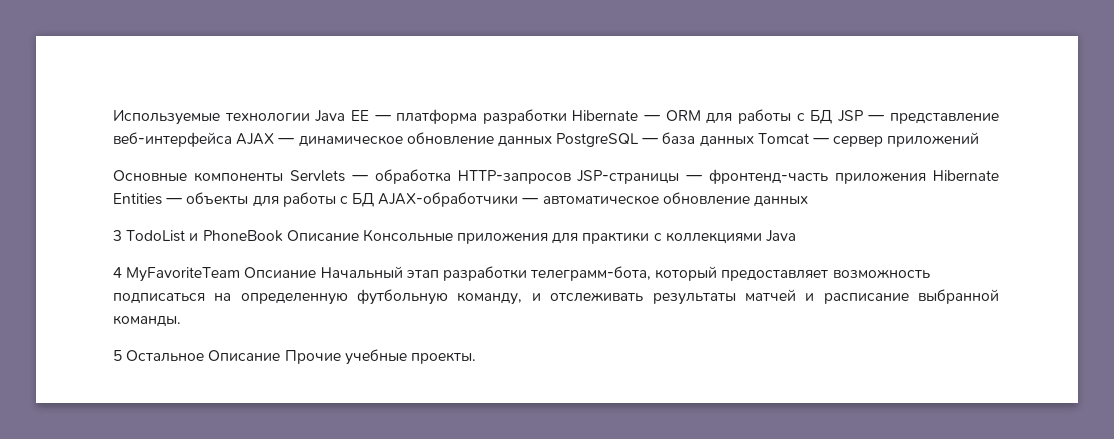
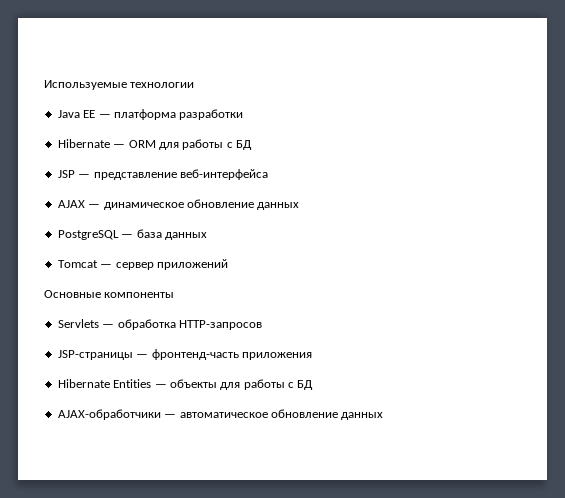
(310, 117) none -> (195, 85) //
(567, 116) none -> (244, 114) //
(833, 117) none -> (252, 145) //
(232, 139) none -> (268, 174) //
(552, 141) none -> (300, 206) //
(754, 141) none -> (207, 236) //
(283, 177) none -> (175, 295) //
(571, 177) none -> (262, 325) //
(927, 178) none -> (312, 356) //
(375, 200) none -> (314, 385) //
[113,229,797,244] [113,266,930,282] [113,289,1000,305] [113,315,181,327] [113,349,476,365] // 3 TodoList и PhoneBook Описание Консольные приложения для практики с коллекциями Java // 4 MyFavoriteTeam Опсиание Начальный этап разработки телеграмм-бота, который предоставляет возможность подписаться на определенную футбольную команду, и отслеживать результаты матчей и расписание выбранной команды. // 5 Остальное Описание Прочие учебные проекты. -> (384, 416) none

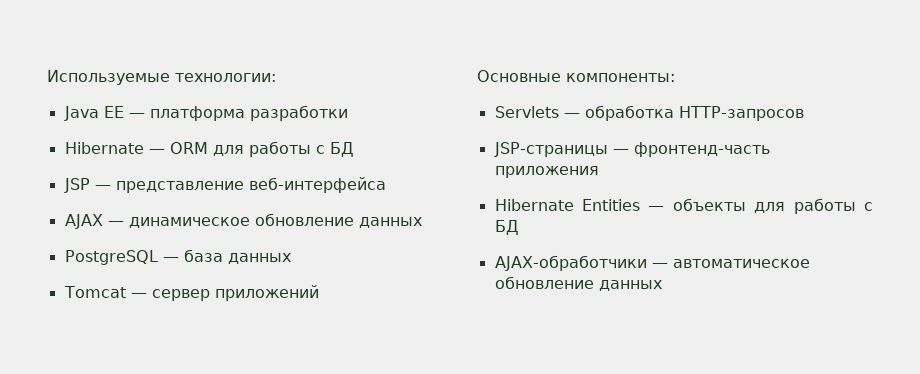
[130,82,195,88] технологии -> [175,73,276,82] технологии:
[104,292,175,298] компоненты -> [566,73,675,82] компоненты:

